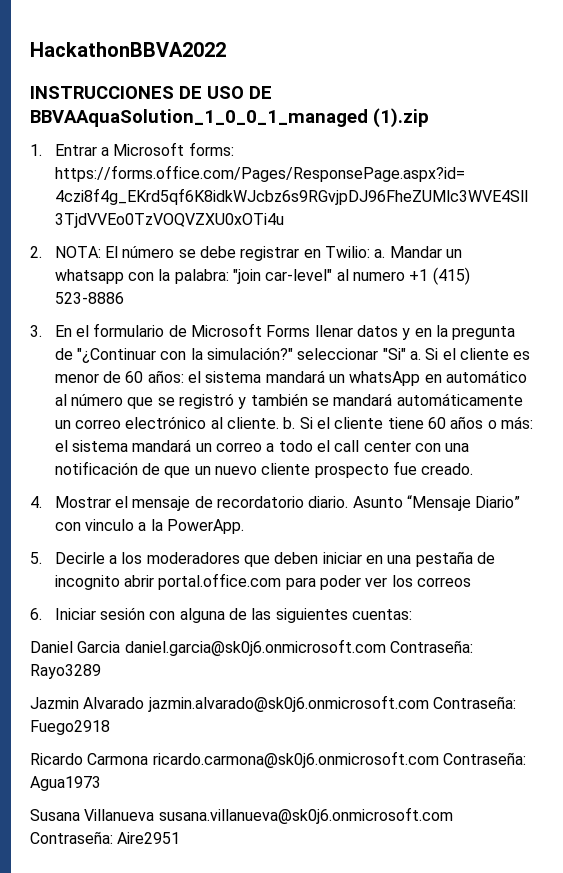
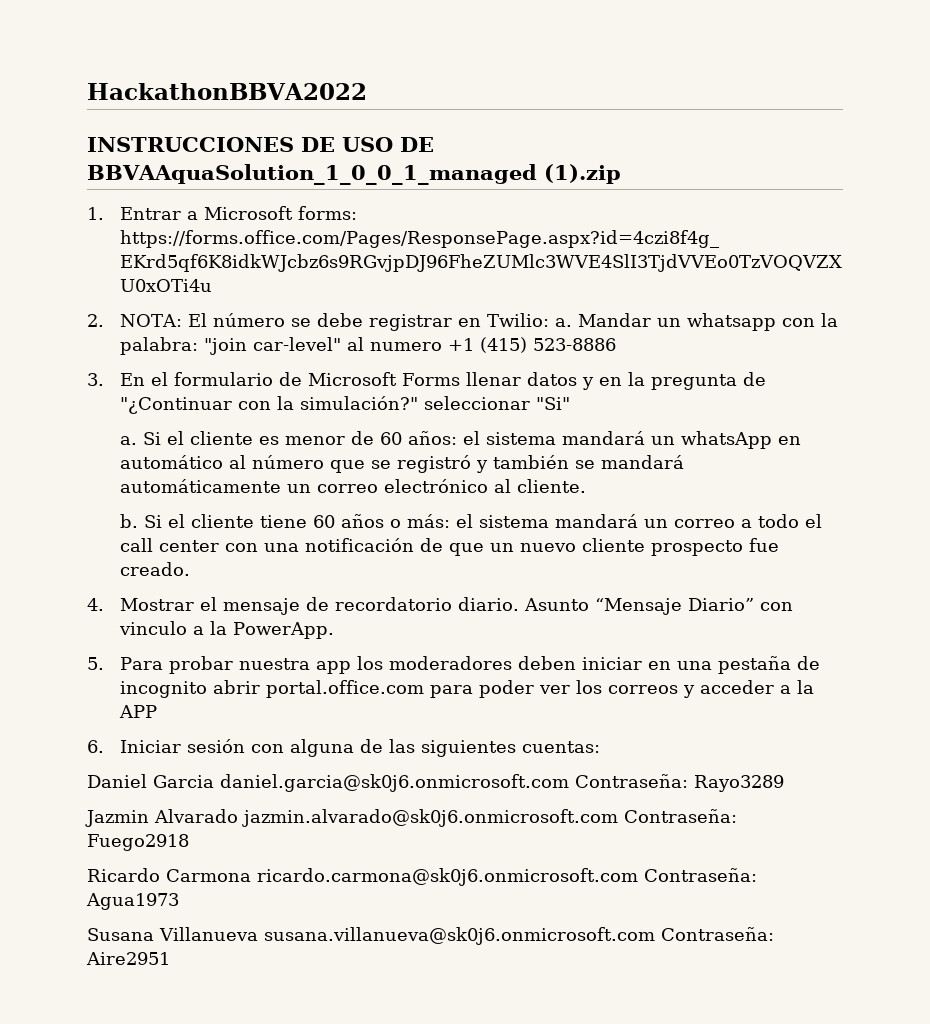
(406, 354) none -> (570, 403) //
(279, 423) none -> (586, 486) //
[54,552,118,564] Decirle a -> [119,656,351,674] Para probar nuestra app
[243,555,270,567] que -> (512, 663) none
(471, 582) none -> [682,680,814,698] [118,705,157,718] y acceder a la APP

